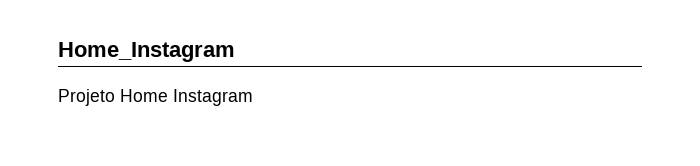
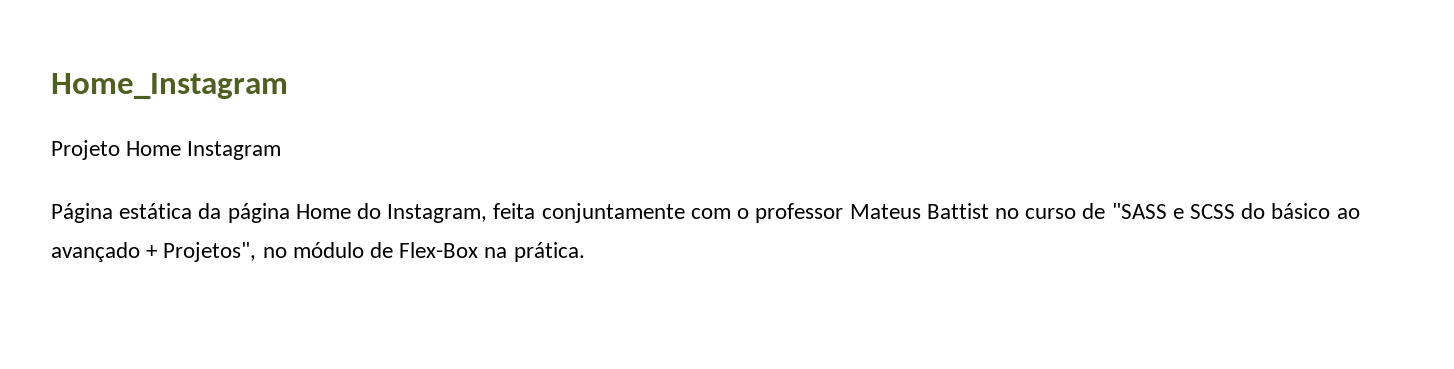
(253, 97) none -> [51,203,1360,223] [51,242,585,262] // Página estática da página Home do Instagram, feita conjuntamente com o professor Mateus Battist no curso de "SASS e SCSS do básico ao avançado + Projetos", no módulo de Flex-Box na prática.

